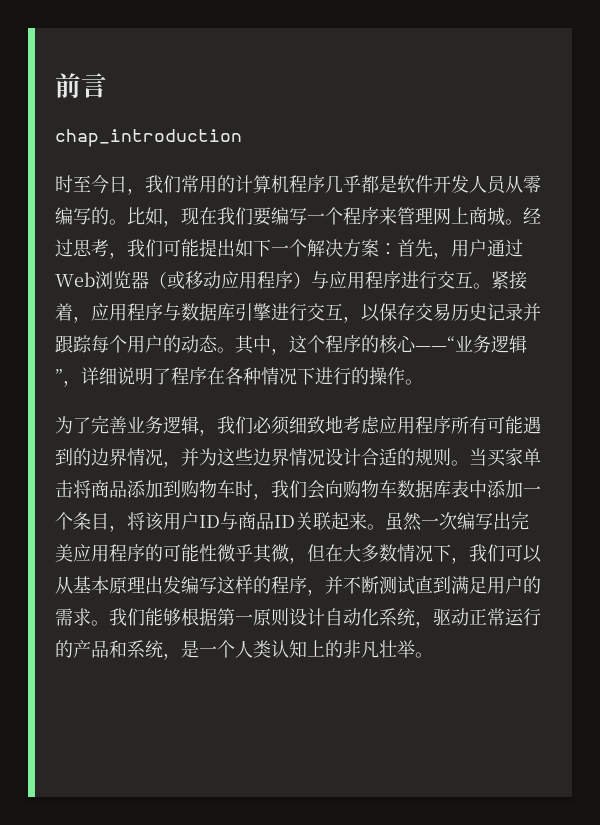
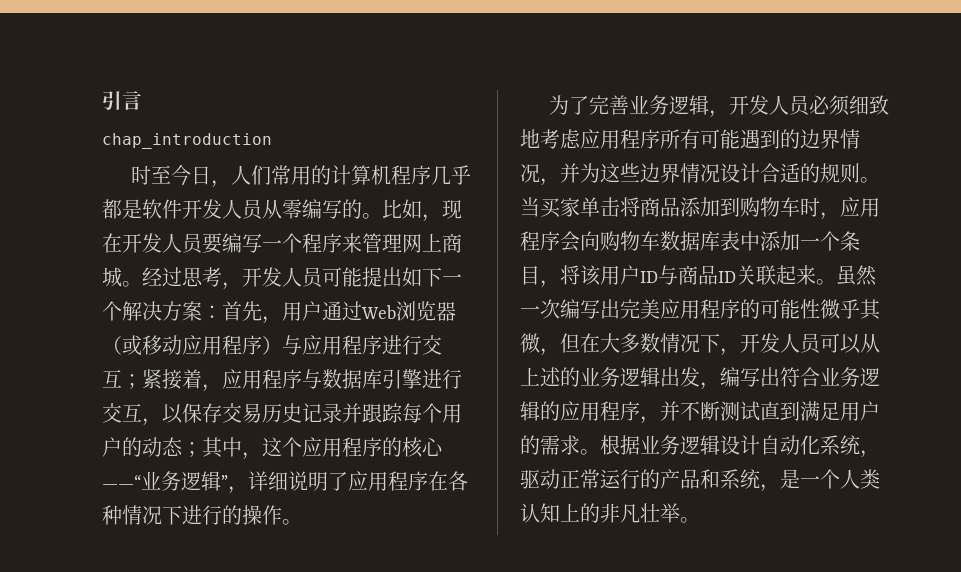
[55,73,81,98] 前 -> [102,91,122,111] 引
[145,175,163,193] 我 -> [231,165,252,185] 人
[217,207,253,225] 我们 -> [122,233,204,254] 开发人员
[127,239,163,257] 我们 -> [242,267,324,288] 开发人员
[473,283,491,289] 。 -> [122,374,142,389] ；
[217,347,235,353] 。 -> [182,442,202,457] ；
(325, 344) none -> [302,437,342,457] 应用
(171, 376) none -> [348,471,388,491] 应用
[217,416,253,434] 我们 -> [729,95,812,116] 开发人员
[271,480,307,498] 我们 -> [840,197,880,217] [520,231,560,251] 应用程序
[469,544,542,563] [55,576,271,594] 我们可以从基本原理出发编写这样的 -> [740,333,880,354] [520,367,880,390] [520,401,600,421] 开发人员可以从上述的业务逻辑出发，编写出符合业务逻辑的应用
[109,608,289,626] 我们能够根据第一原则 -> [600,435,720,455] 根据业务逻辑

